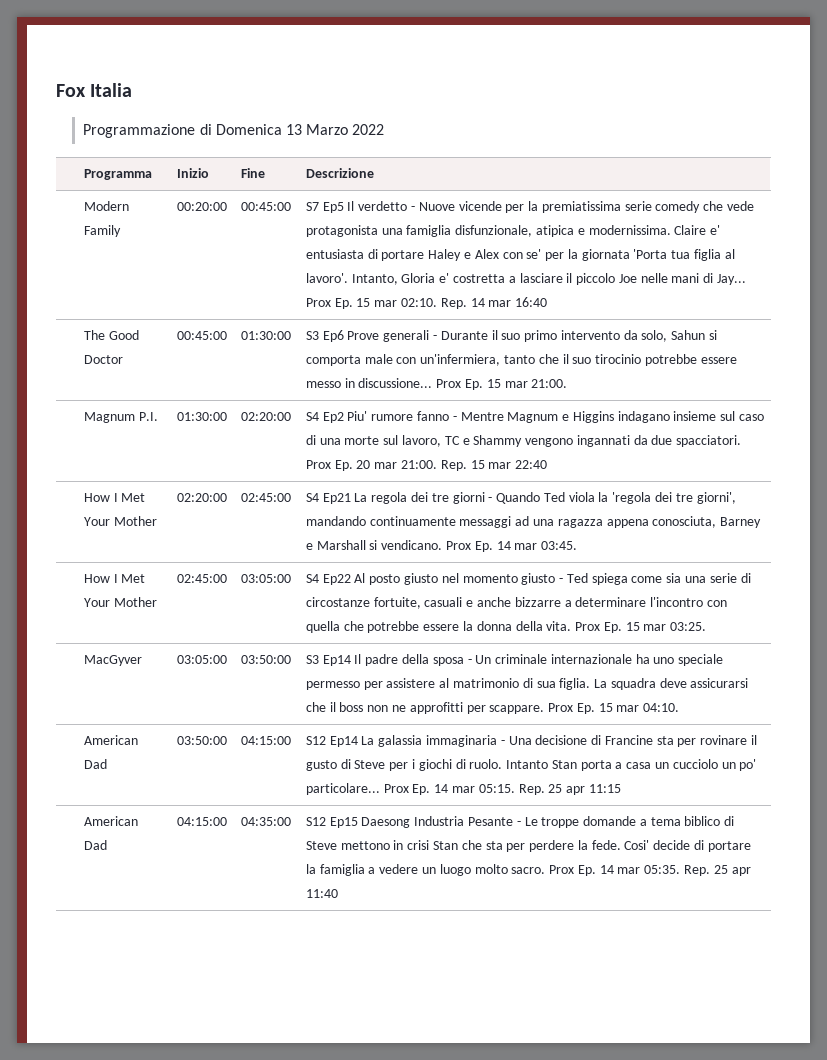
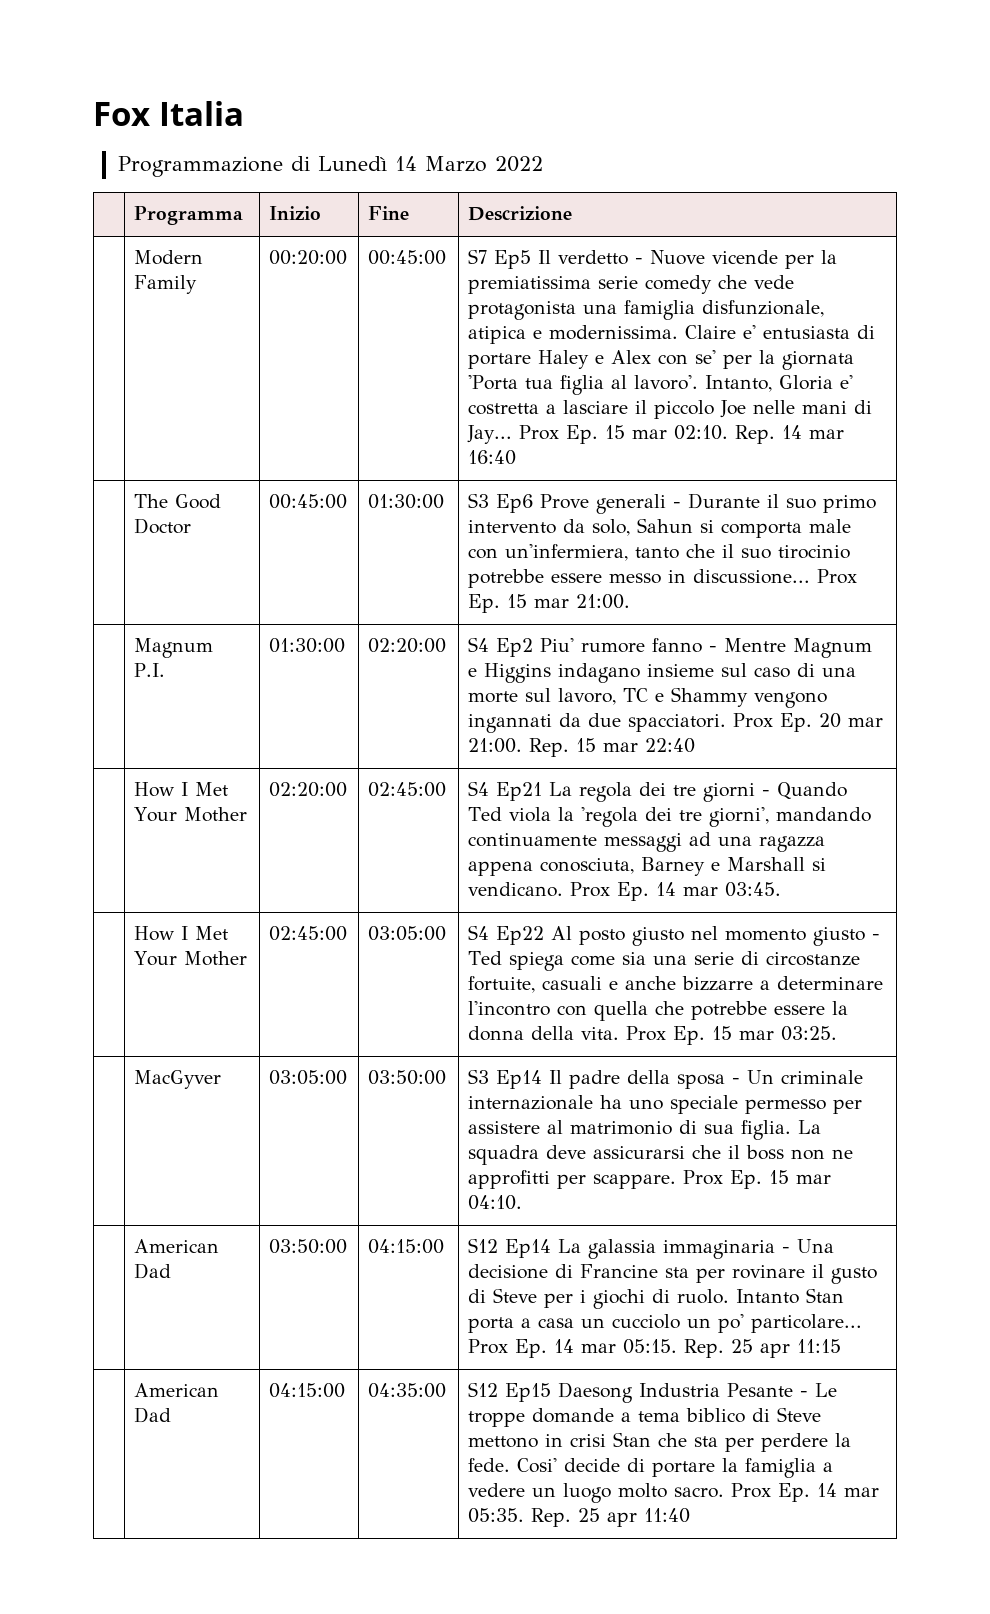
[215,124,302,135] Domenica 13 -> [317,156,417,171] Lunedì 14

